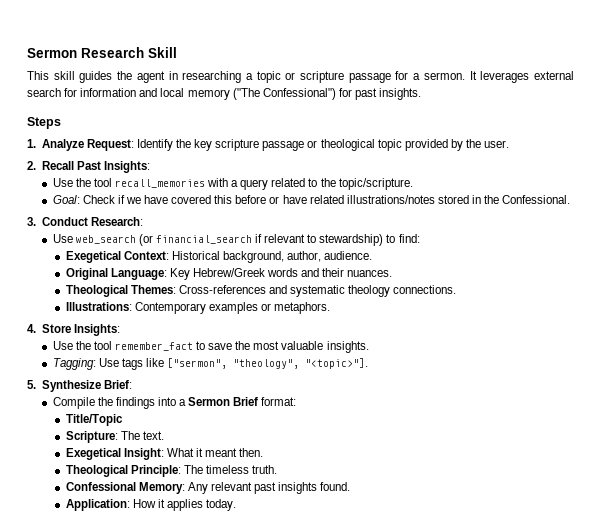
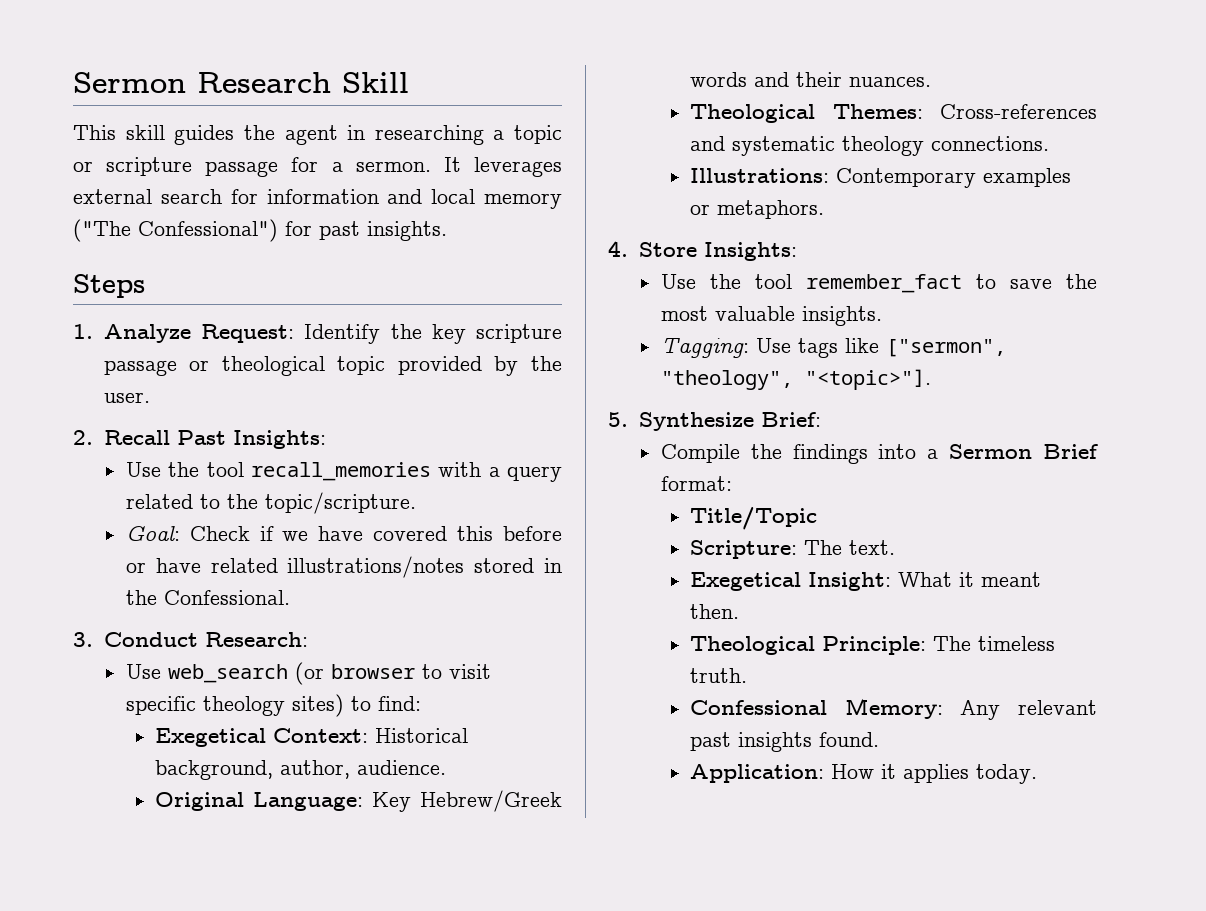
[155,234,384,246] financial_search if relevant to stewardship) -> [330,664,491,679] [125,694,344,717] browser to visit specific theology sites)

